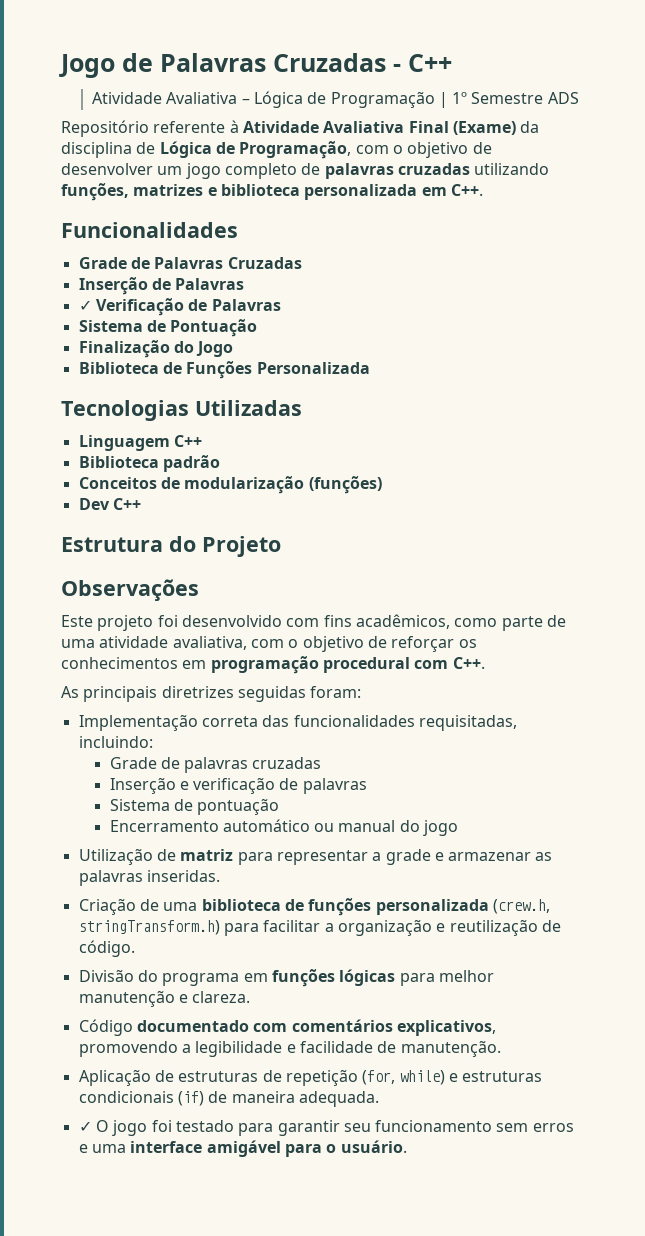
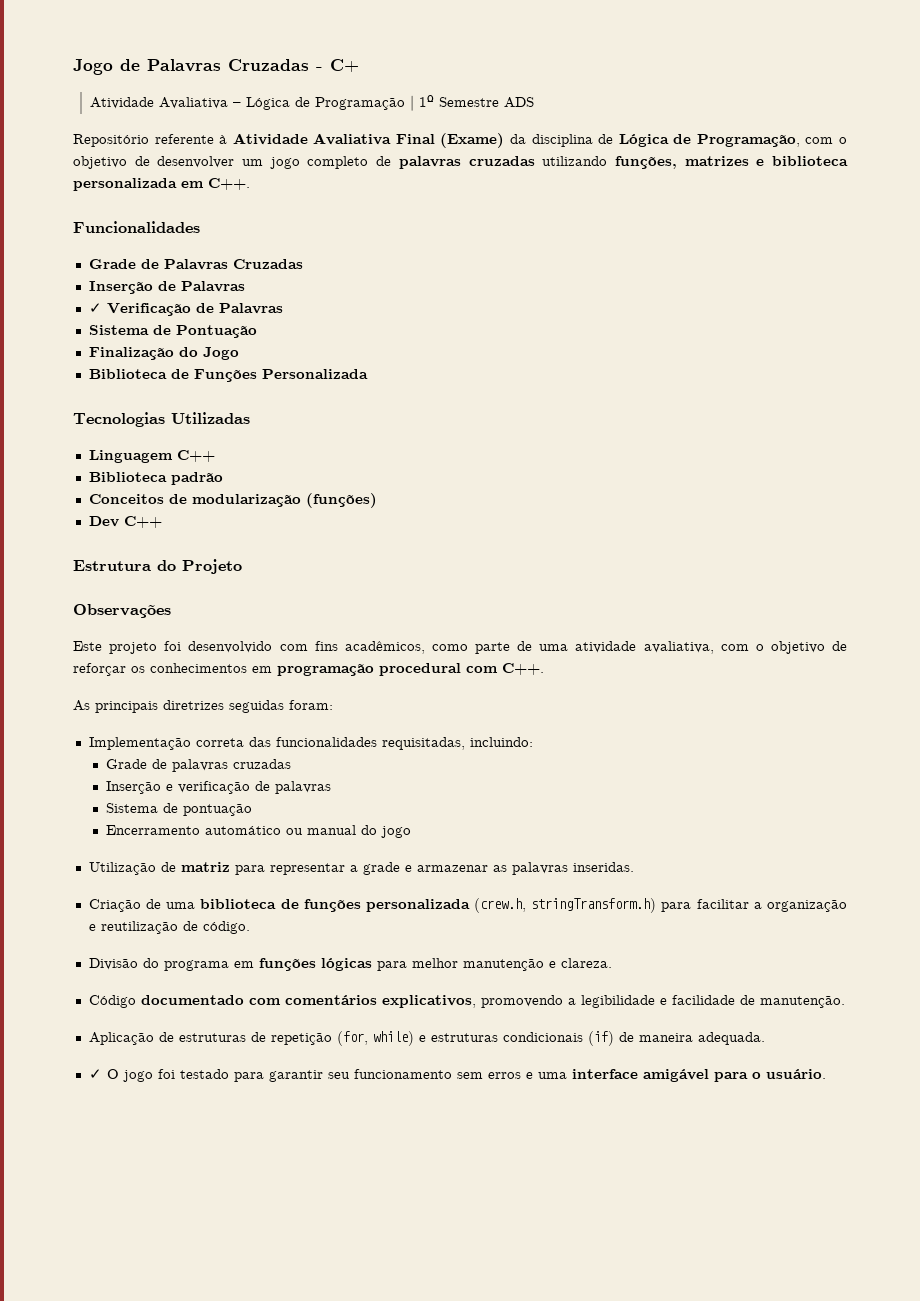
[408,54,452,72] C++ -> [330,59,359,72] C+

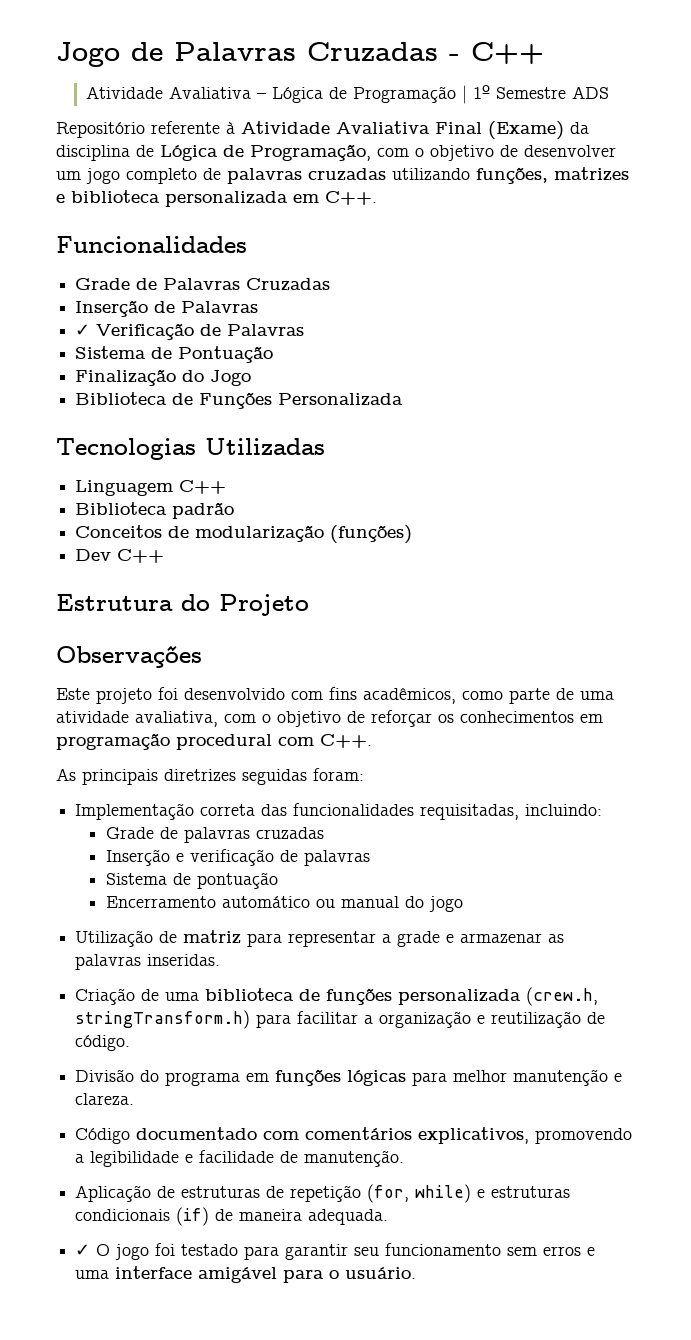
[330,59,359,72] C+ -> [471,42,544,64] C++

